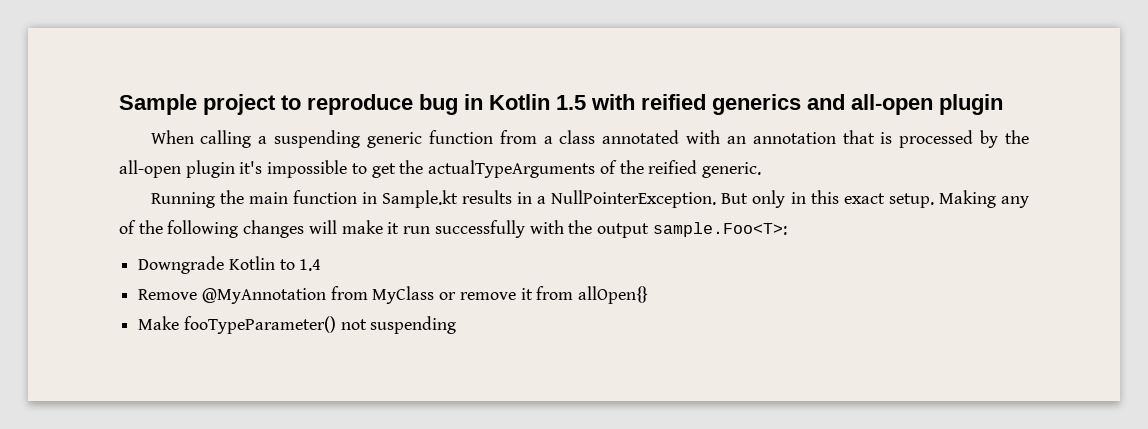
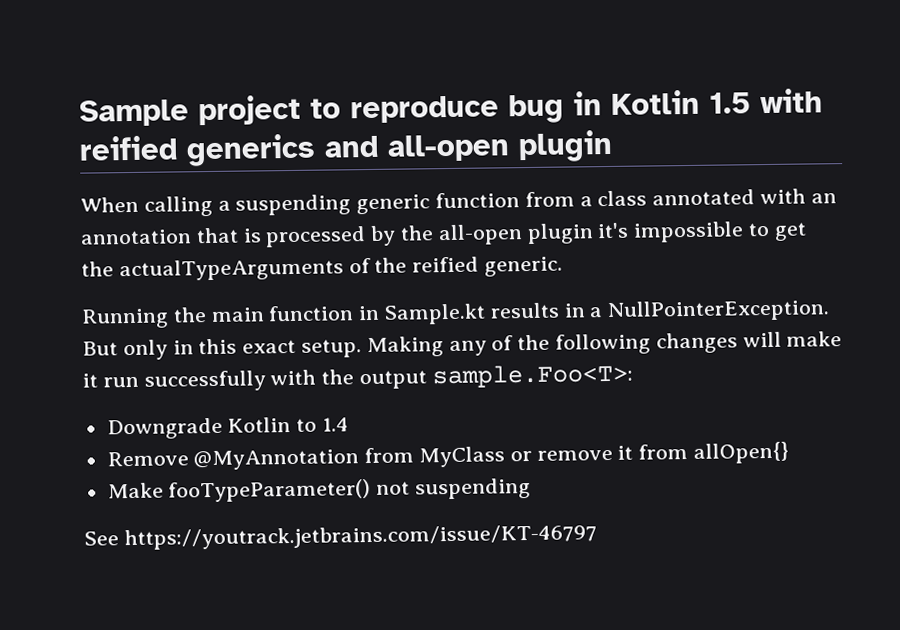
(457, 325) none -> [84,524,597,551] // See https://youtrack.jetbrains.com/issue/KT-46797

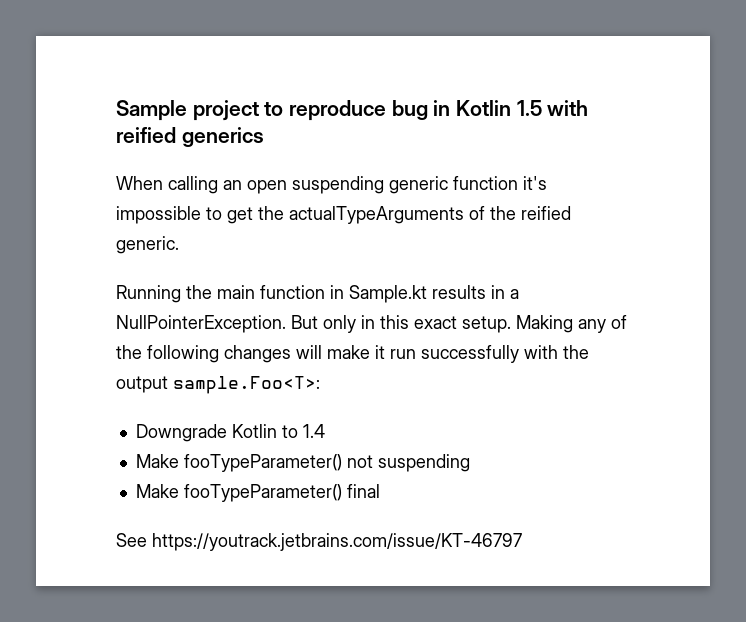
[324,129,613,163] and all-open plugin -> (264, 137) none
[217,200,231,211] a -> [223,180,287,194] an open
[524,188,837,208] [80,223,594,248] from a class annotated with an annotation that is processed by the all-open plugin -> (518, 183) none
[106,441,790,471] // Remove @MyAnnotation from MyClass or remove it from allOpen{} -> (325, 431) none
(532, 488) none -> [135,484,380,502] // Make fooTypeParameter() final

